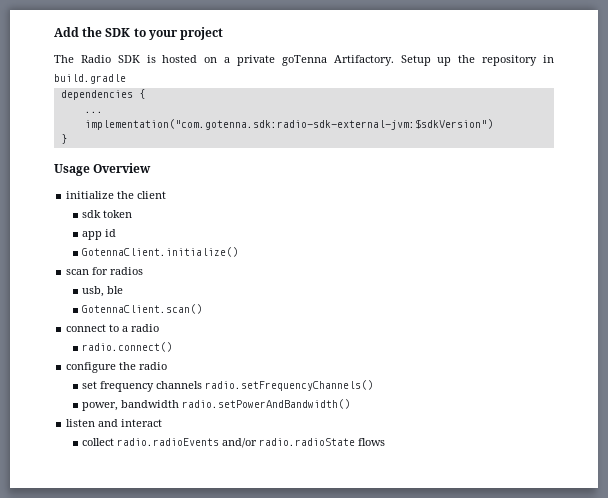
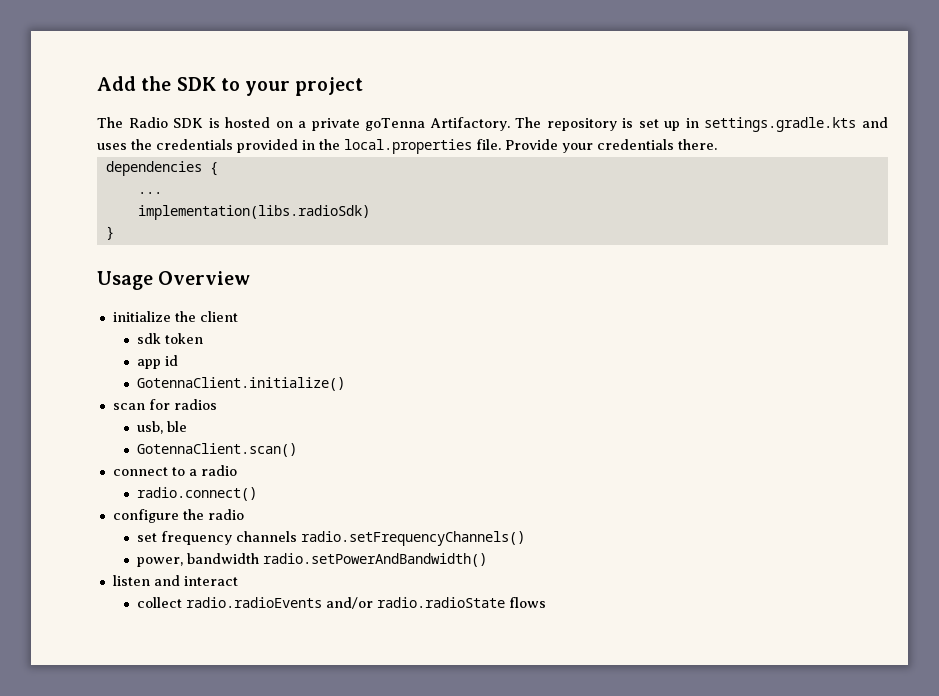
[400,55,554,66] [54,74,126,84] Setup up the repository in build.gradle -> [515,117,888,132] [97,139,717,154] The repository is set up in settings.gradle.kts and uses the credentials provided in the local.properties file. Provide your credentials there.
[84,119,493,130] implementation("com.gotenna.sdk:radio-sdk-external-jvm:$sdkVersion") -> [137,205,370,220] implementation(libs.radioSdk)

